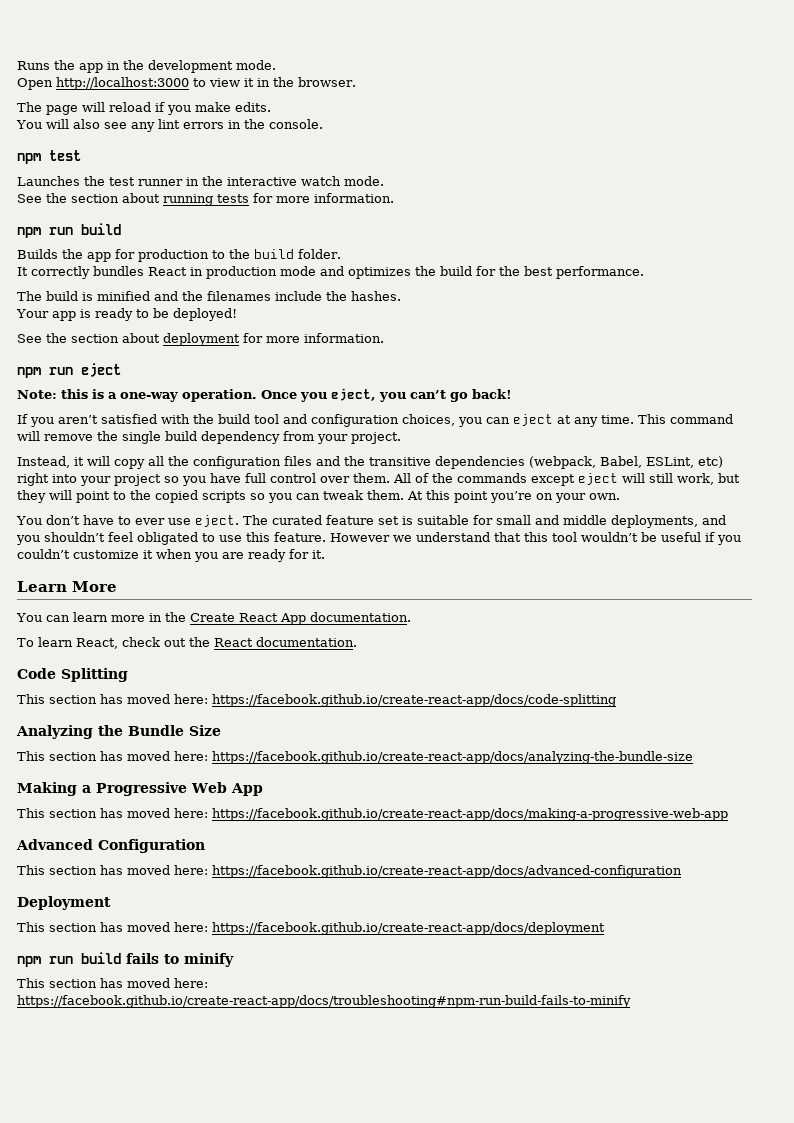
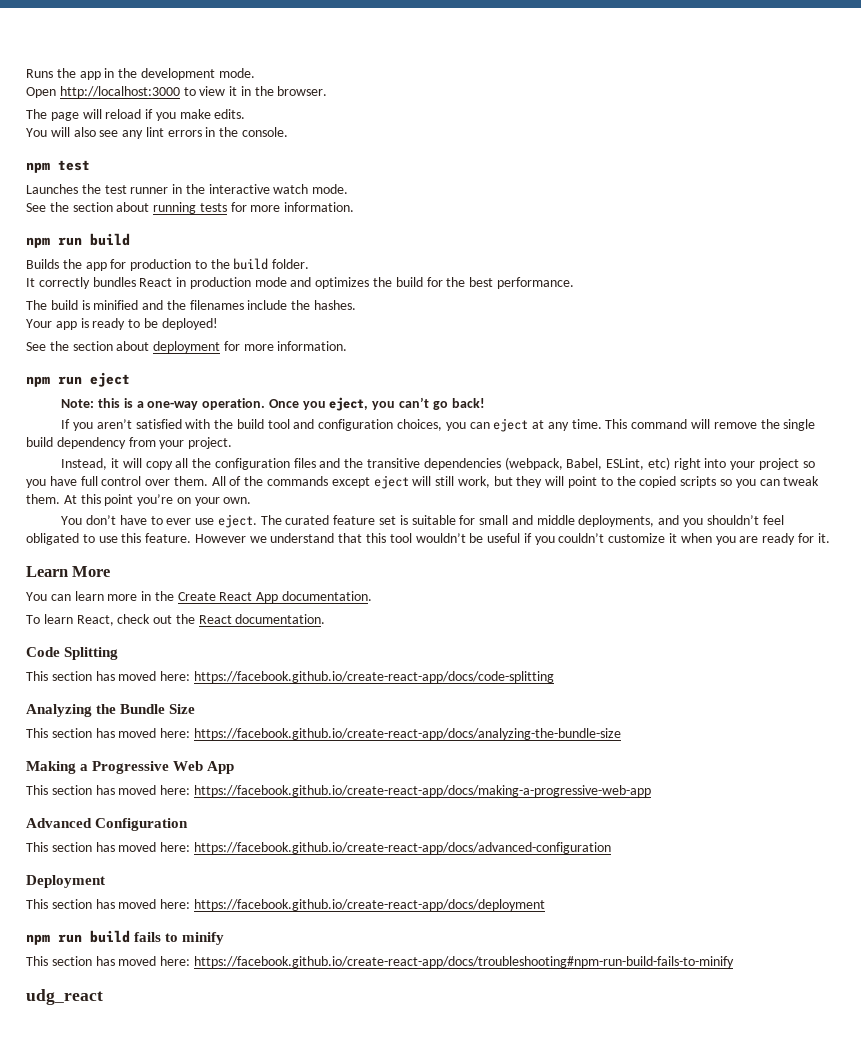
(631, 1001) none -> [26,989,103,1005] // udg_react

